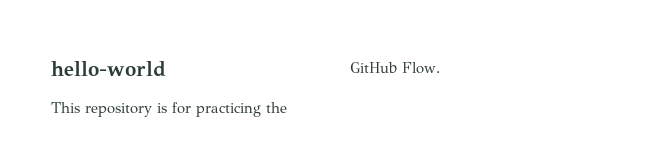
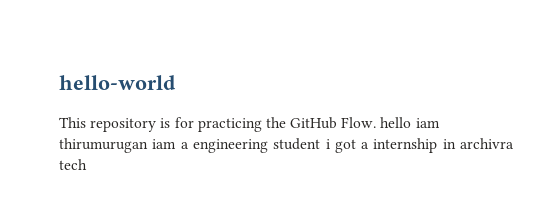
(440, 68) none -> [380,117,440,128] [59,138,515,153] [59,159,87,170] hello iam thirumurugan iam a engineering student i got a internship in archivra tech

